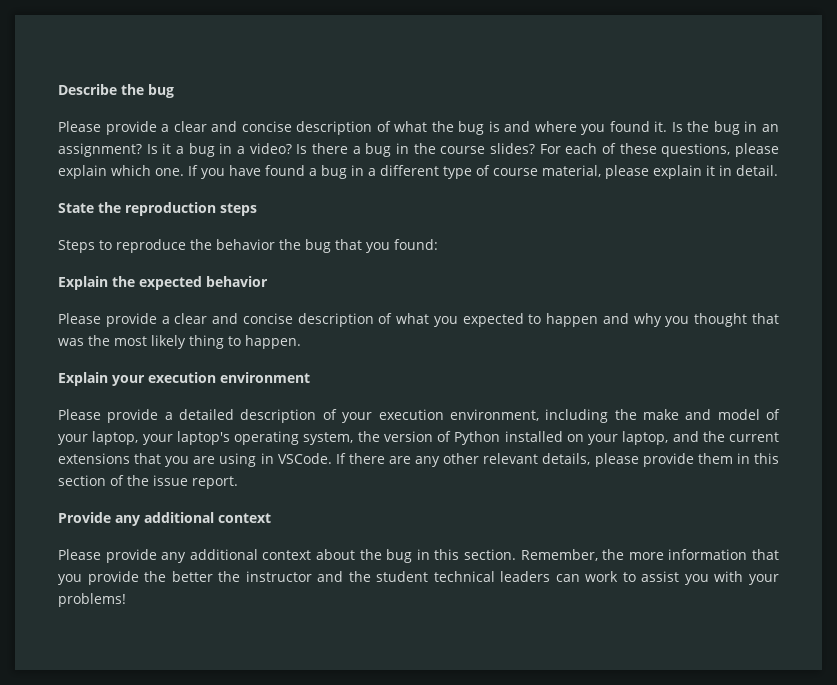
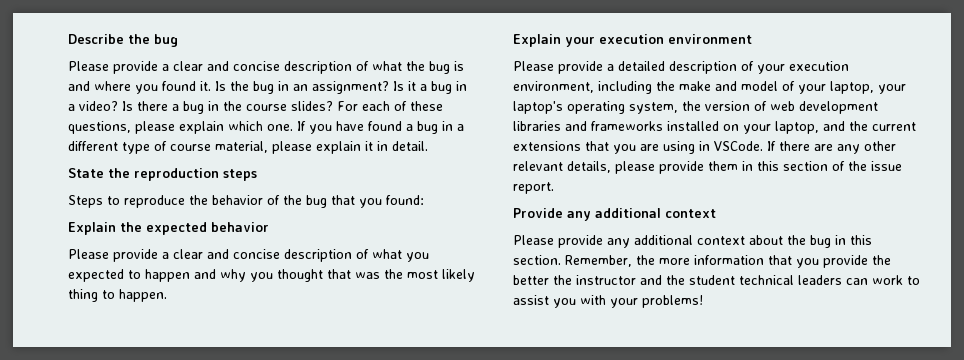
(275, 244) none -> [267,195,280,205] of
[454,431,501,445] Python -> [770,101,878,114] [513,121,663,131] web development libraries and frameworks

